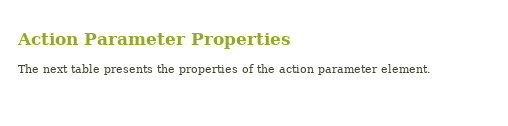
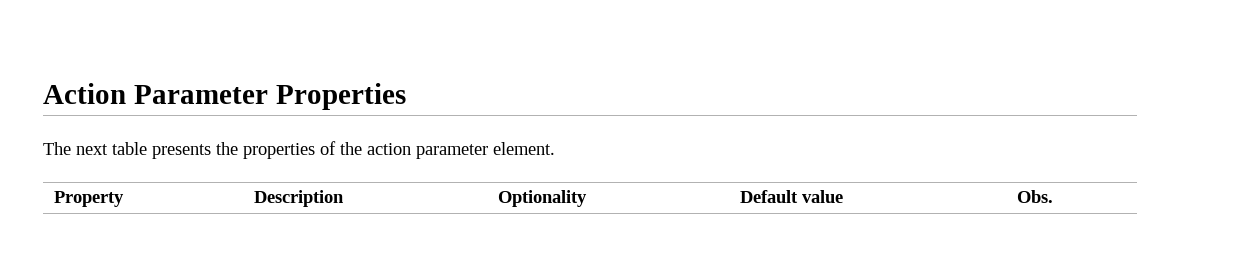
(431, 68) none -> [54,191,125,207] [254,190,345,207] [498,190,588,207] [740,190,844,203] [1017,190,1054,203] // Property | Description | Optionality | Default value | Obs.

